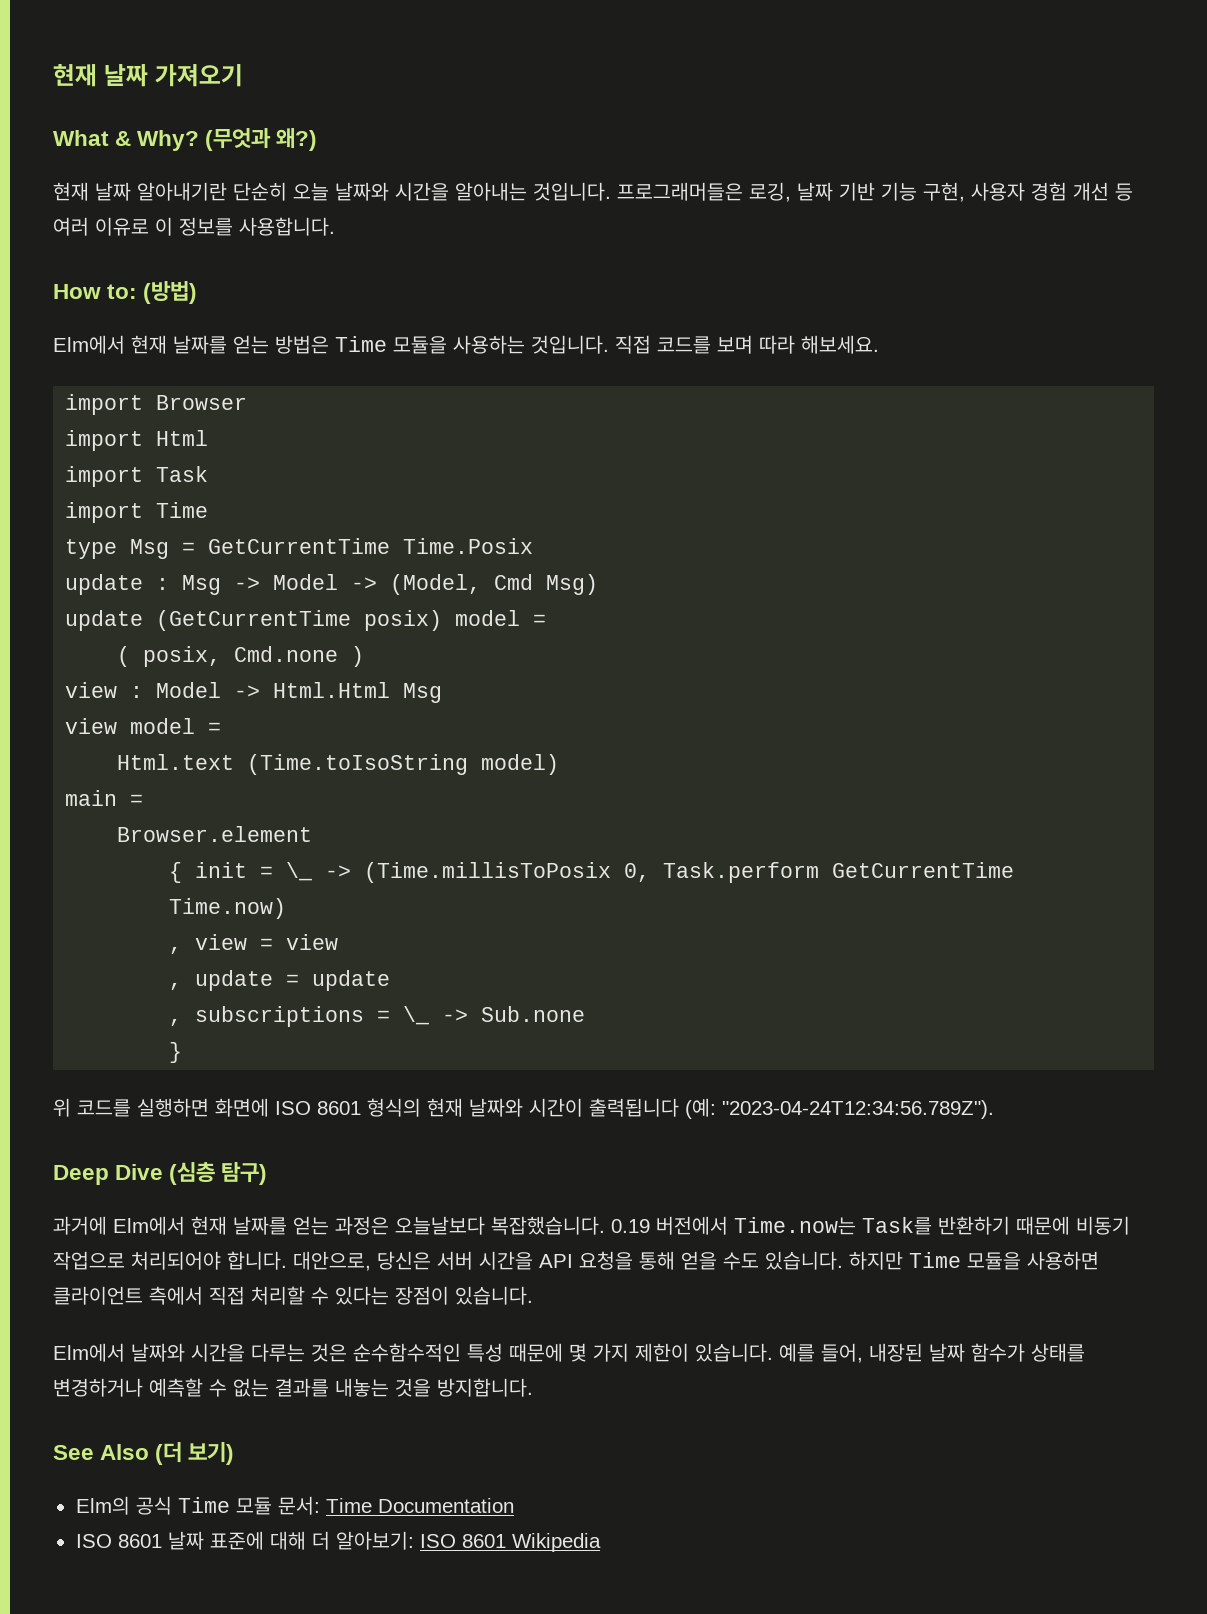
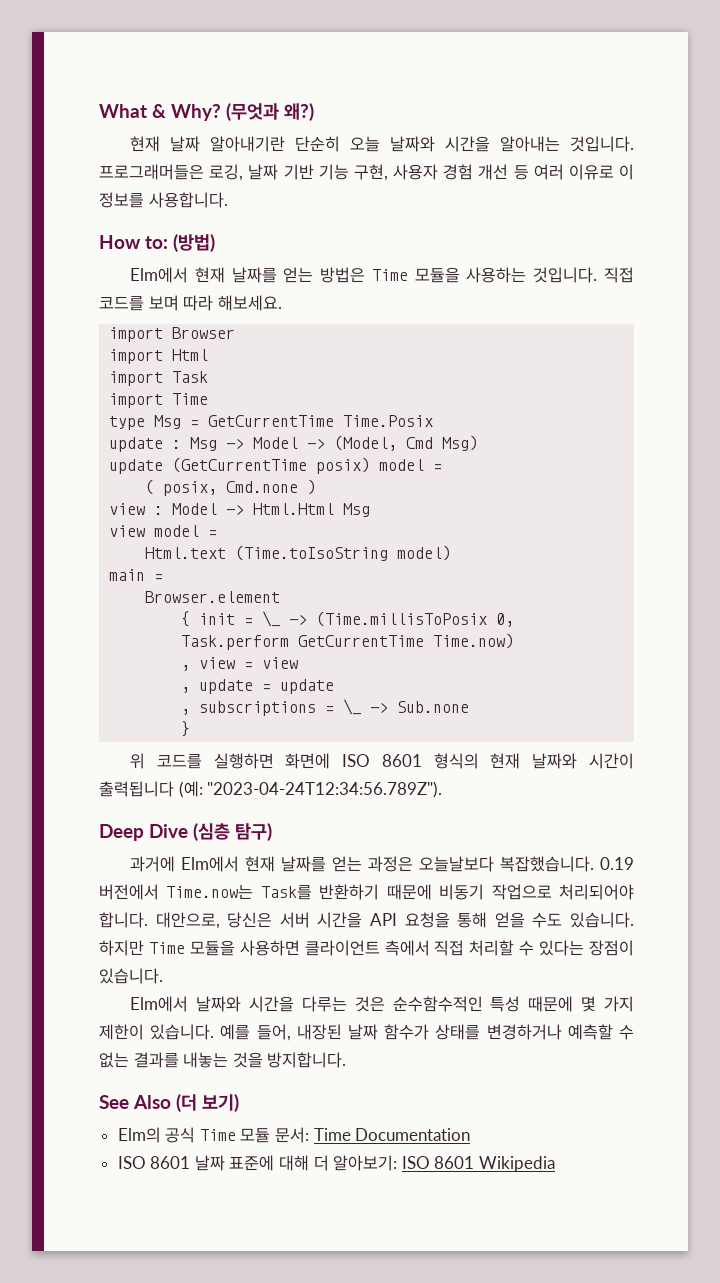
[53,64,243,87] 현재 날짜 가져오기 // -> (99, 111) none

